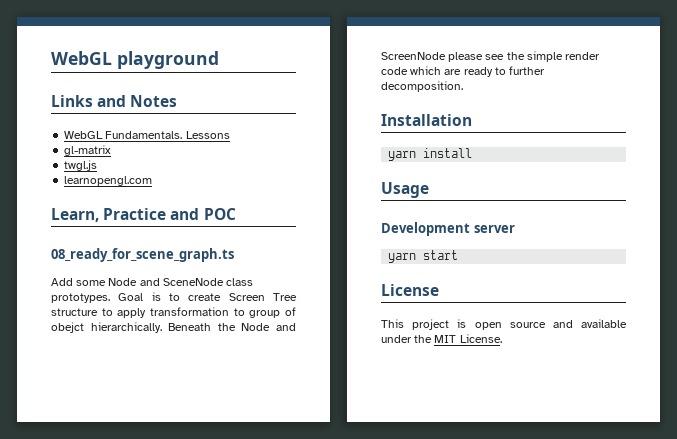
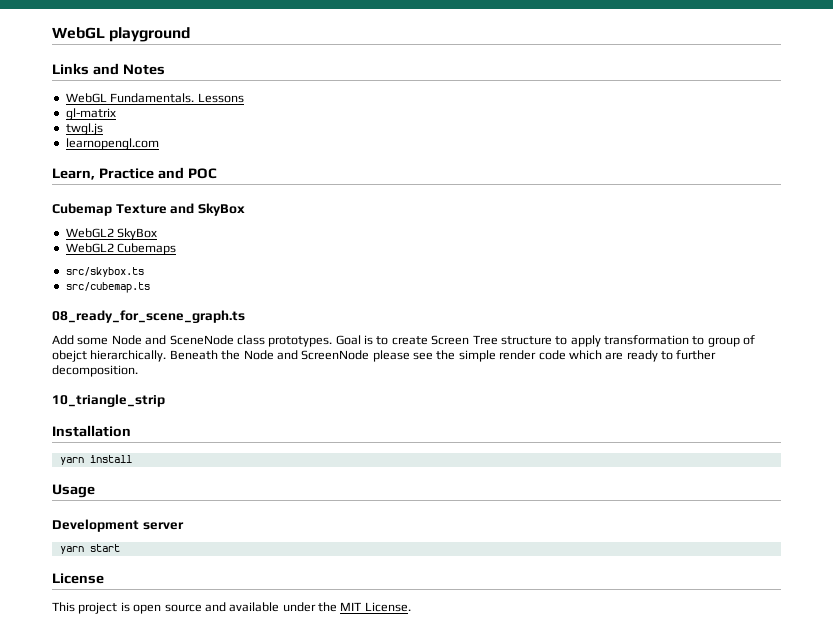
(236, 214) none -> [52,203,245,216] [65,228,158,240] [65,243,177,255] [65,267,144,277] [65,282,150,293] // Cubemap Texture and SkyBox // WebGL2 SkyBox // WebGL2 Cubemaps // src/skybox.ts // src/cubemap.ts
(463, 86) none -> [52,394,165,407] // 10_triangle_strip

